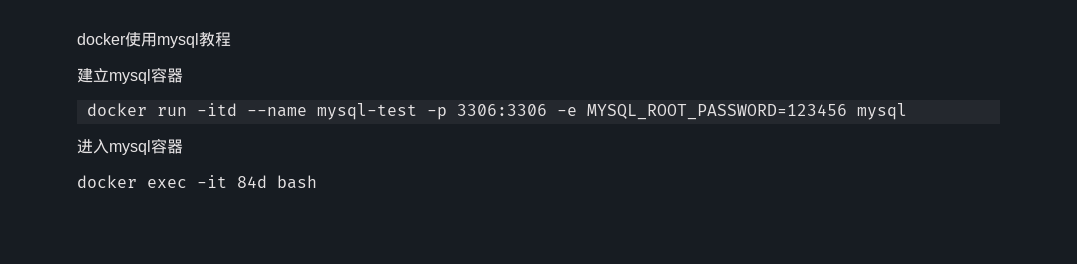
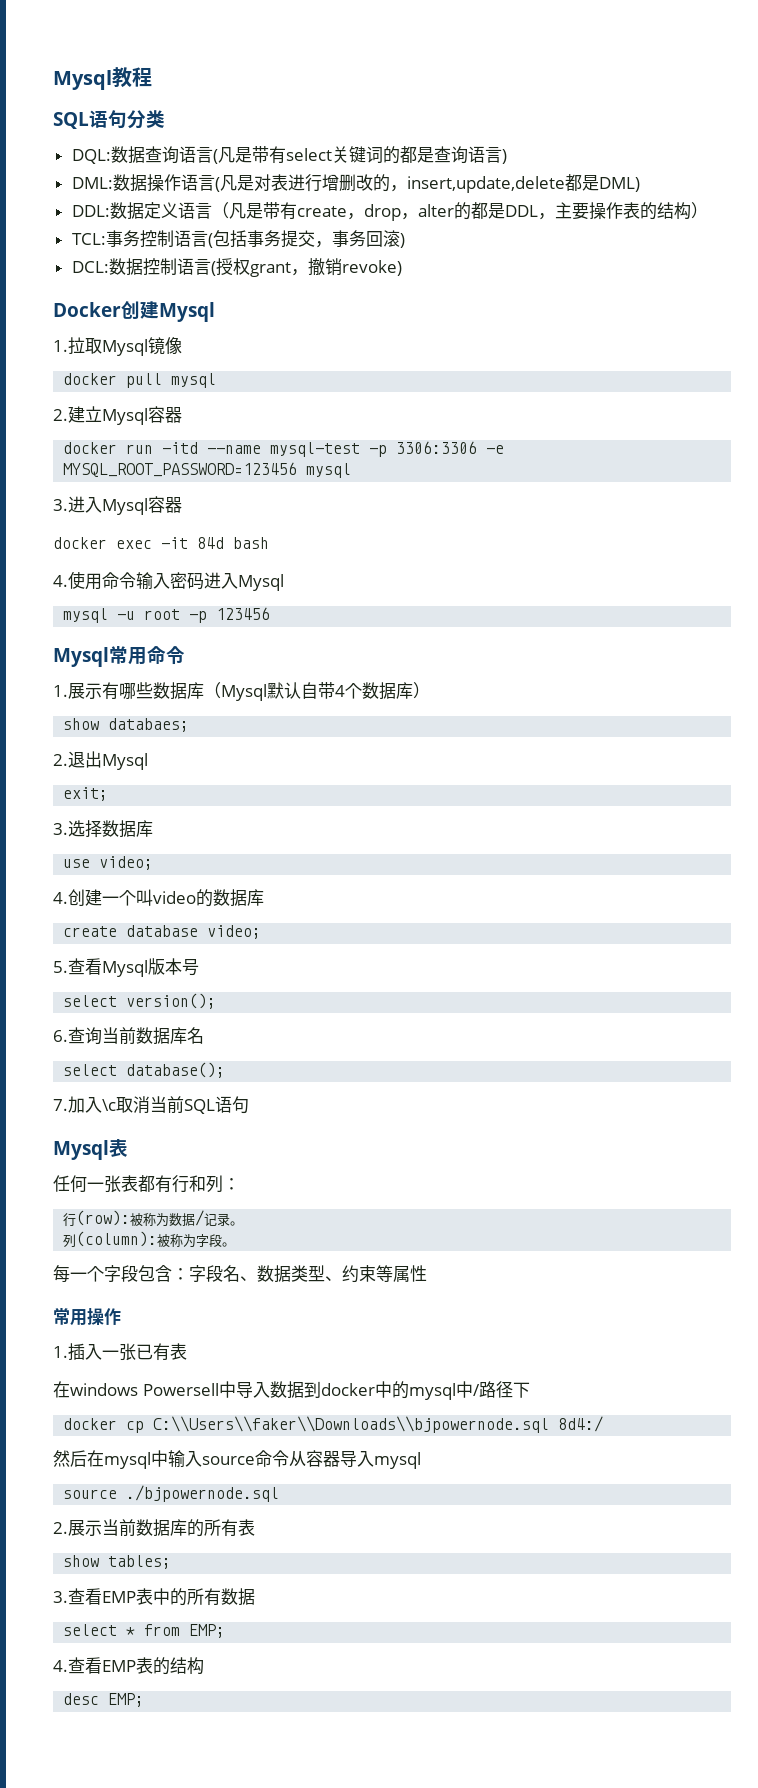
[77,32,231,48] [77,68,151,84] docker使用mysql教程 // 建立mysql -> [53,67,152,90] [53,110,165,129] [71,146,507,164] [71,174,640,193] [71,202,708,221] [71,230,405,248] [71,258,402,277] [53,301,215,322] [53,337,182,356] [63,373,217,388] [53,406,148,425] Mysql教程 // SQL语句分类 // DQL:数据查询语言(凡是带有select关键词的都是查询语言) // DML:数据操作语言(凡是对表进行增删改的，insert,update,delete都是DML) // DDL:数据定义语言（凡是带有create，drop，alter的都是DDL，主要操作表的结构） // TCL:事务控制语言(包括事务提交，事务回滚) // DCL:数据控制语言(授权grant，撤销revoke) // Docker创建Mysql // 1.拉取Mysql镜像 // docker pull mysql // 2.建立Mysql
[77,139,151,155] 进入mysql -> [53,496,148,515] 3.进入Mysql
(317, 182) none -> [53,571,284,591] [63,607,271,623] [53,646,185,667] [53,682,430,701] [63,718,190,732] [53,751,148,770] [63,787,109,801] [53,820,153,838] [63,856,154,870] [53,889,264,907] [63,925,262,939] [53,958,199,977] [63,993,217,1009] [53,1027,204,1045] [63,1062,226,1078] [53,1096,249,1114] [53,1139,128,1160] [53,1175,240,1193] [63,1210,244,1227] [63,1231,236,1248] [53,1265,427,1283] [53,1308,121,1326] [53,1343,187,1361] [53,1381,530,1400] [63,1416,604,1433] [53,1450,421,1469] [63,1485,280,1502] [53,1519,255,1537] [63,1555,172,1569] [53,1588,255,1606] [63,1624,226,1638] [53,1657,204,1675] [63,1693,145,1707] // 4.使用命令输入密码进入Mysql // mysql -u root -p 123456 // Mysql常用命令 // 1.展示有哪些数据库（Mysql默认自带4个数据库） // show databaes; // 2.退出Mysql // exit; // 3.选择数据库 // use video; // 4.创建一个叫video的数据库 // create database video; // 5.查看Mysql版本号 // select version(); // 6.查询当前数据库名 // select database(); // 7.加入\c取消当前SQL语句 // Mysql表 // 任何一张表都有行和列： // 行(row):被称为数据/记录。 // 列(column):被称为字段。 // 每一个字段包含：字段名、数据类型、约束等属性 // 常用操作 // 1.插入一张已有表 // 在windows Powersell中导入数据到docker中的mysql中/路径下 // docker cp C:\\Users\\faker\\Downloads\\bjpowernode.sql 8d4:/ // 然后在mysql中输入source命令从容器导入mysql // source ./bjpowernode.sql // 2.展示当前数据库的所有表 // show tables; // 3.查看EMP表中的所有数据 // select * from EMP; // 4.查看EMP表的结构 // desc EMP;

